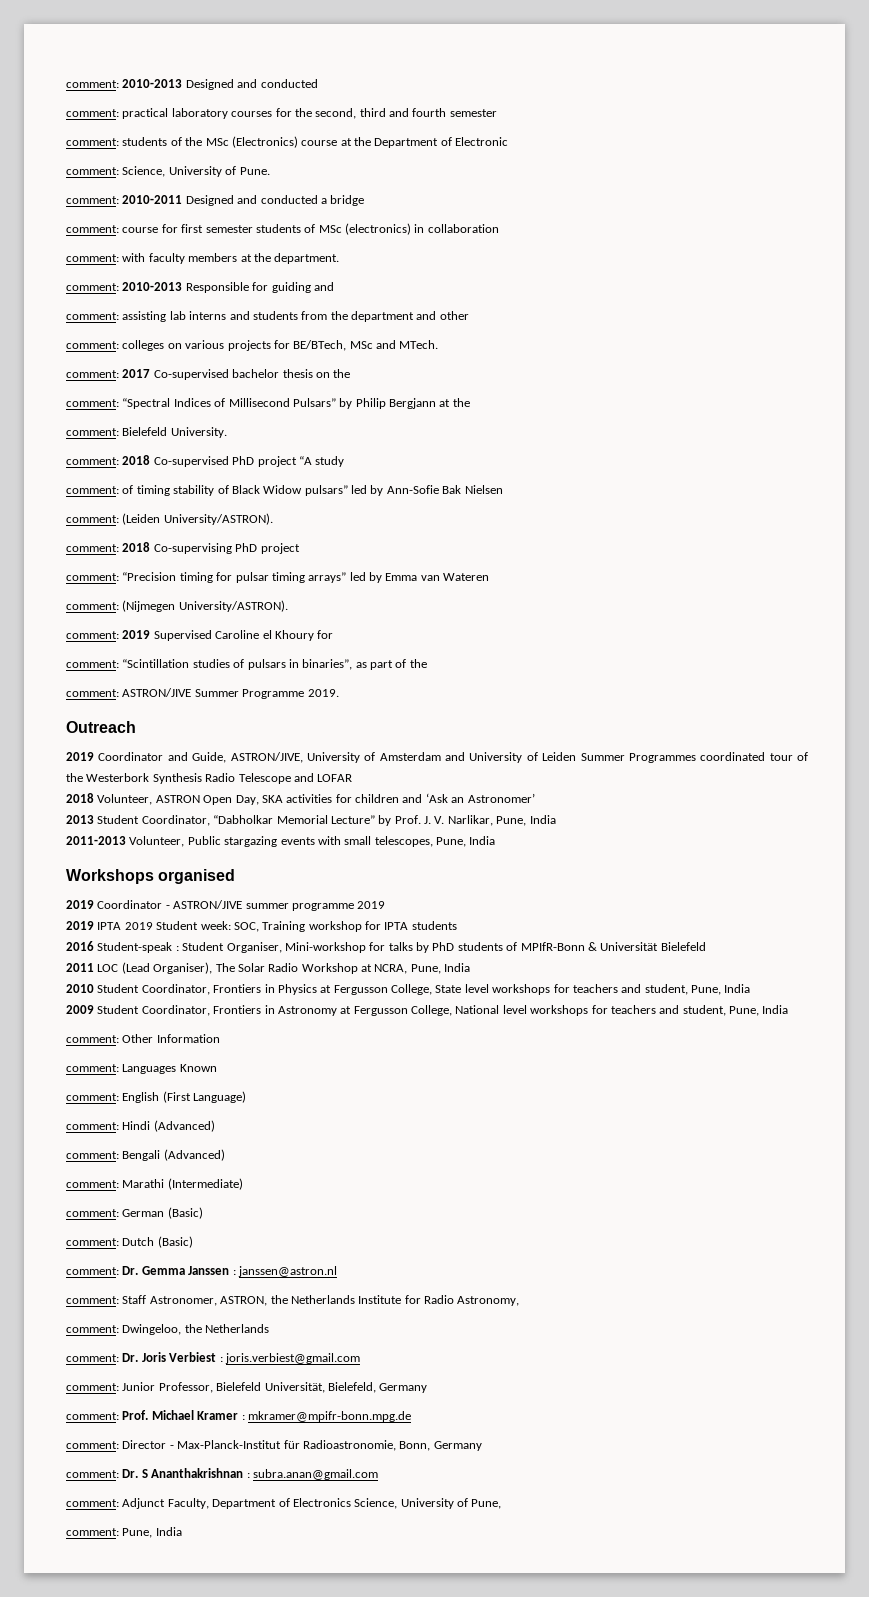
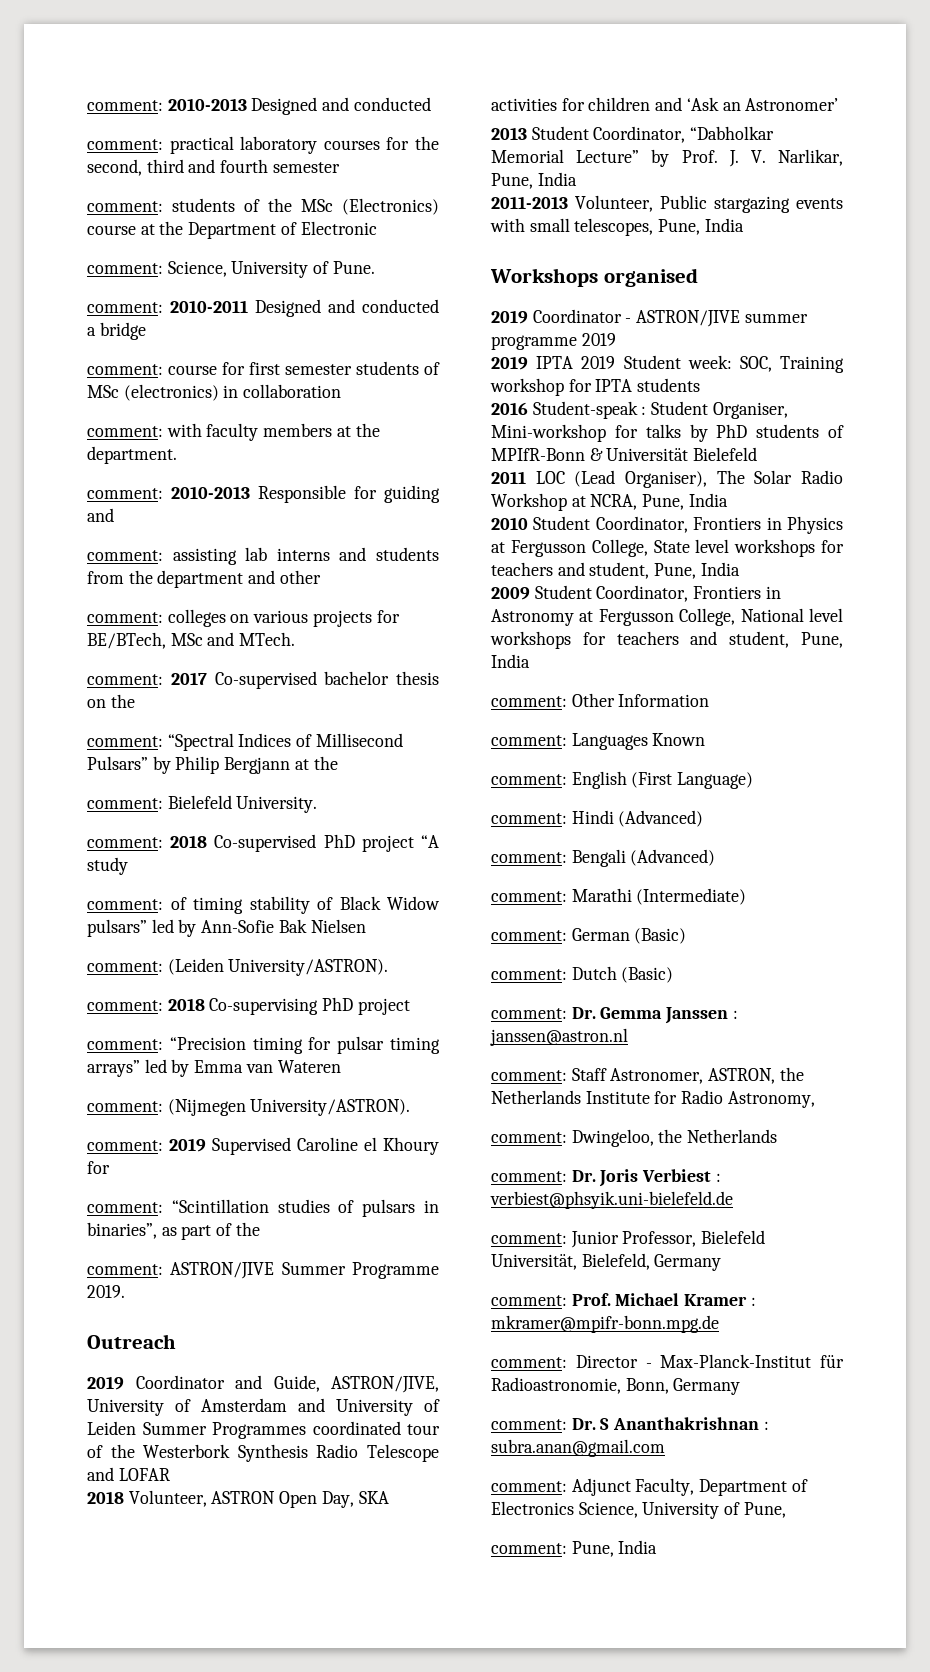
[224,1353,360,1364] joris.verbiest@gmail.com -> [490,1191,733,1209] verbiest@phsyik.uni-bielefeld.de

